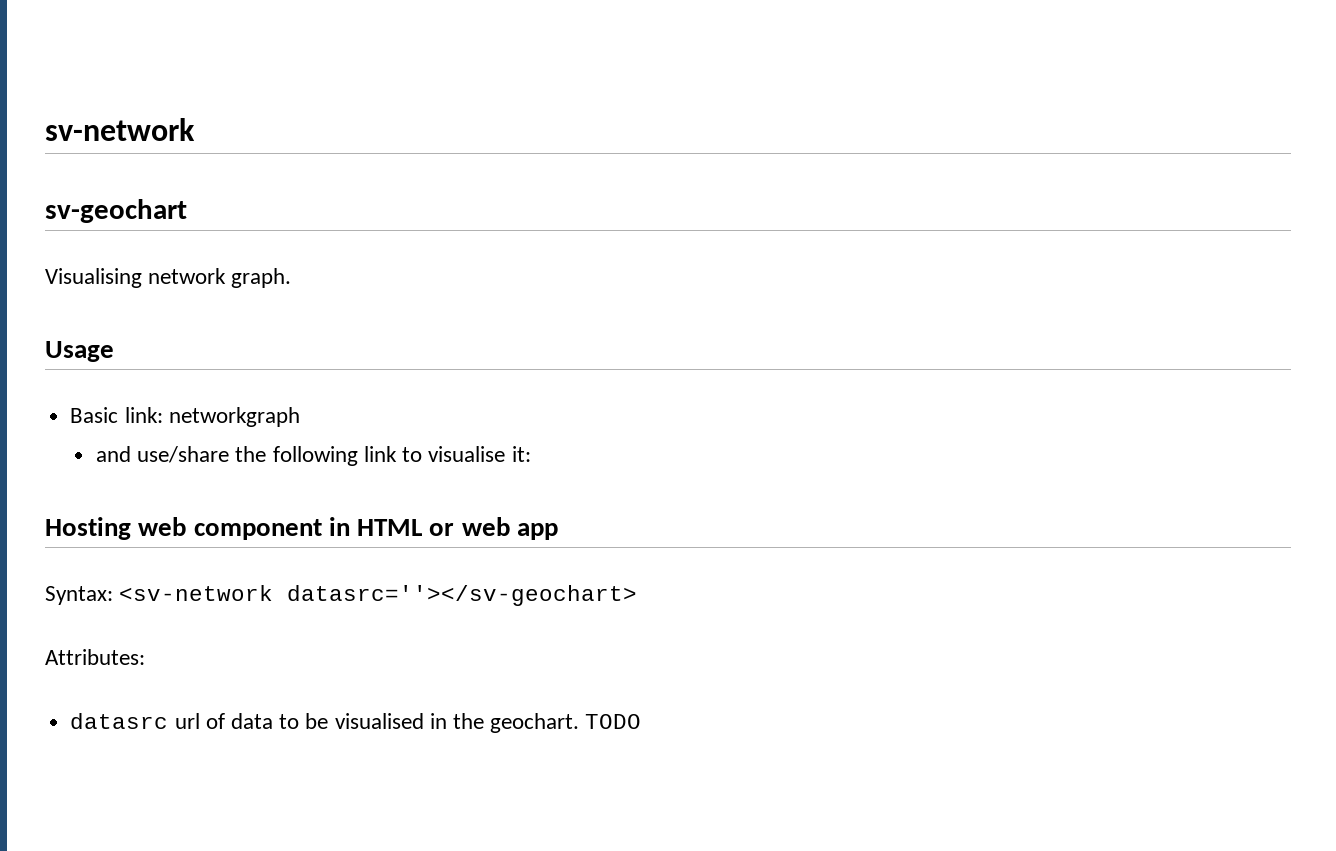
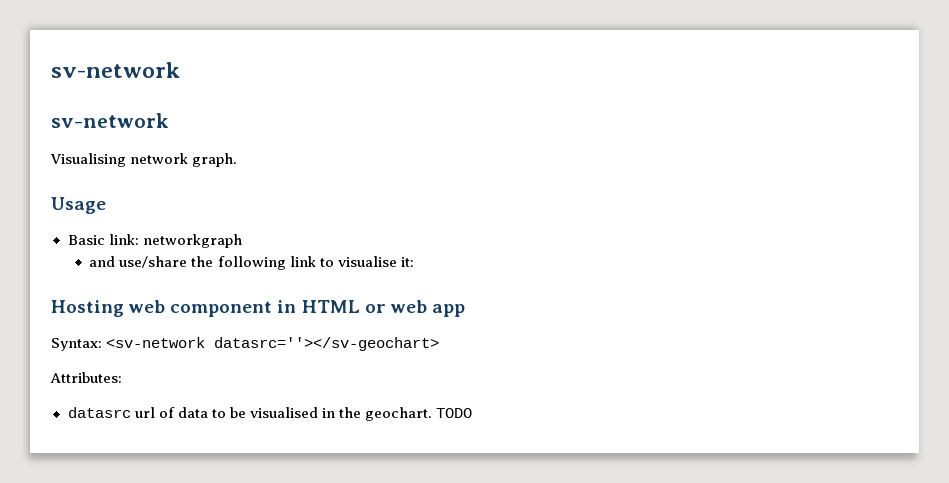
[45,118,195,141] [45,199,187,223] sv-network // sv-geochart -> [51,62,180,78] [51,113,169,128] sv-network // sv-network

